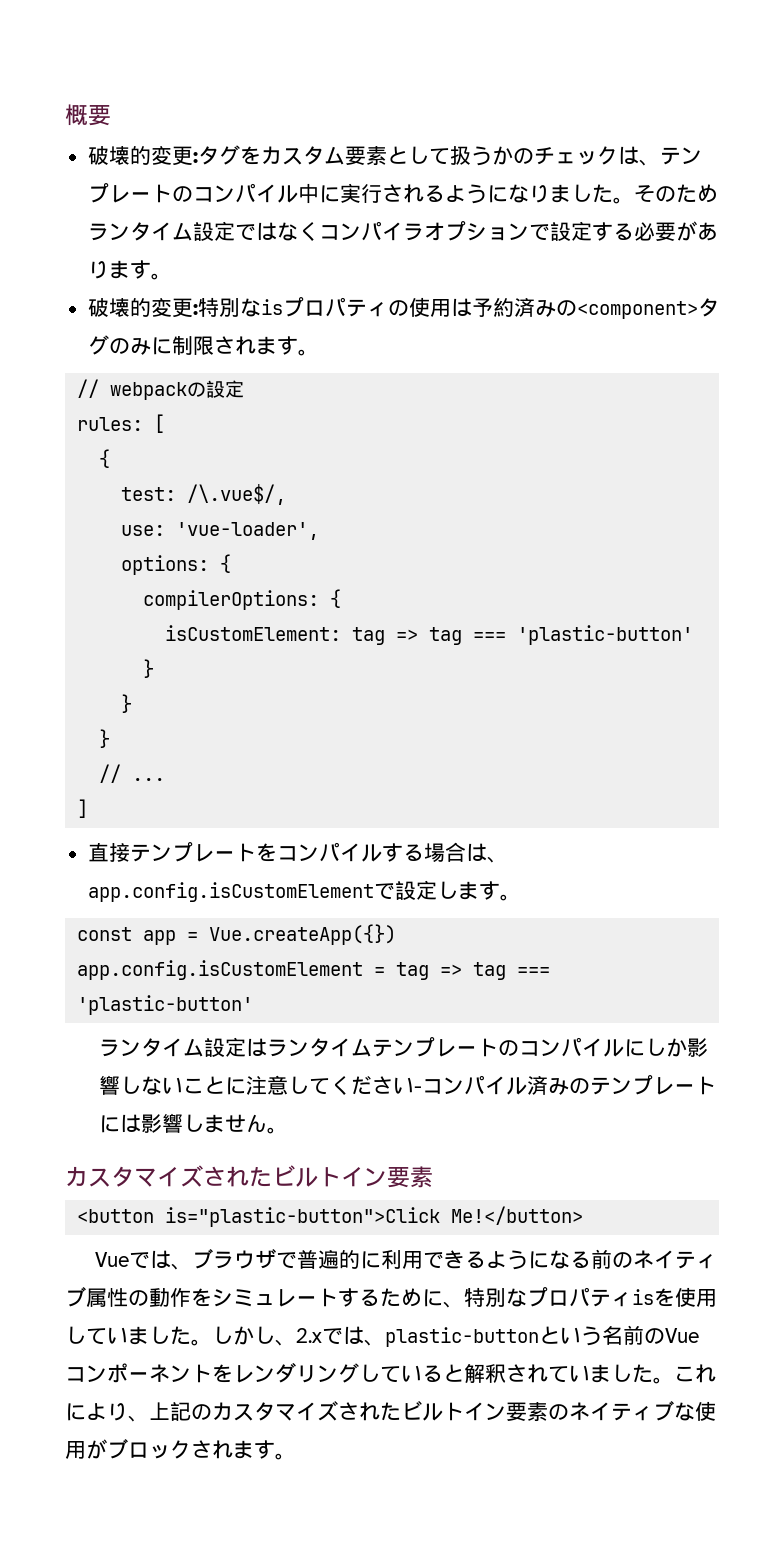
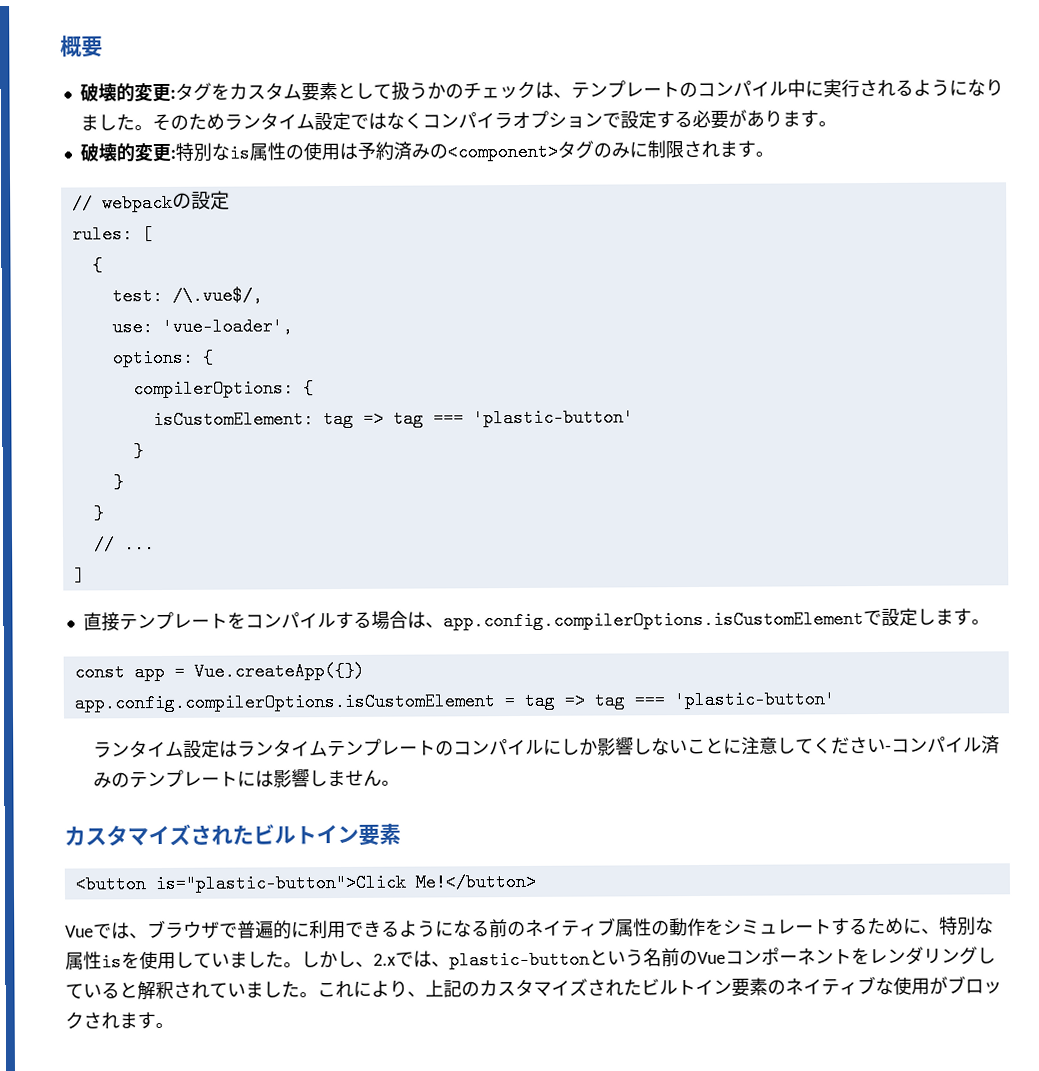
[282,297,388,317] プロパティ -> [248,142,286,161] 属性
[87,882,374,902] app.config.isCustomElement -> [442,610,864,631] app.config.compilerOptions.isCustomElement
[77,960,364,980] app.config.isCustomElement -> [73,692,495,713] app.config.compilerOptions.isCustomElement
[527,1287,632,1307] プロパティ -> [65,951,102,970] 属性

